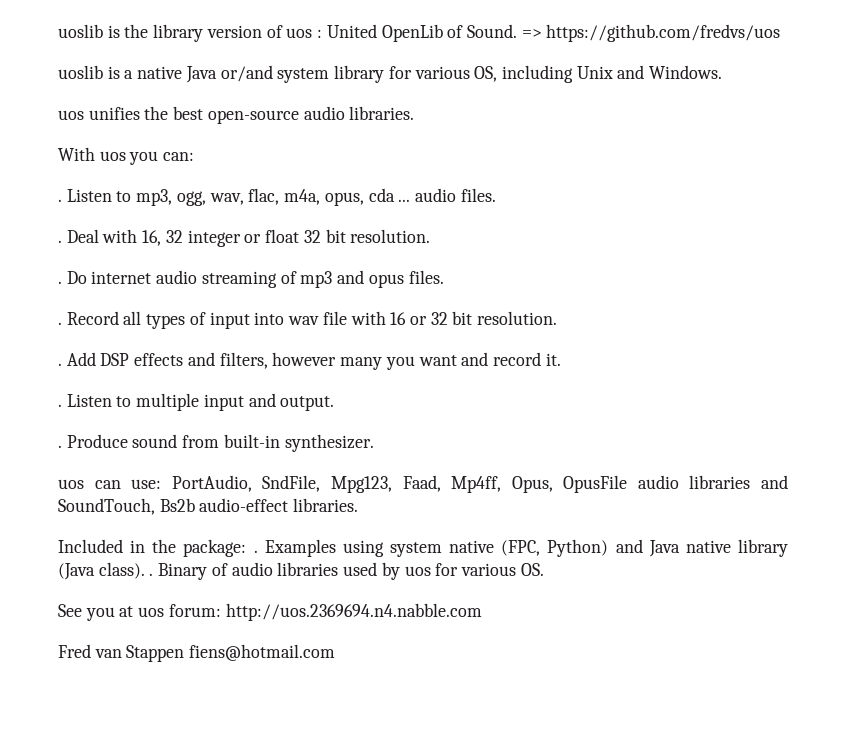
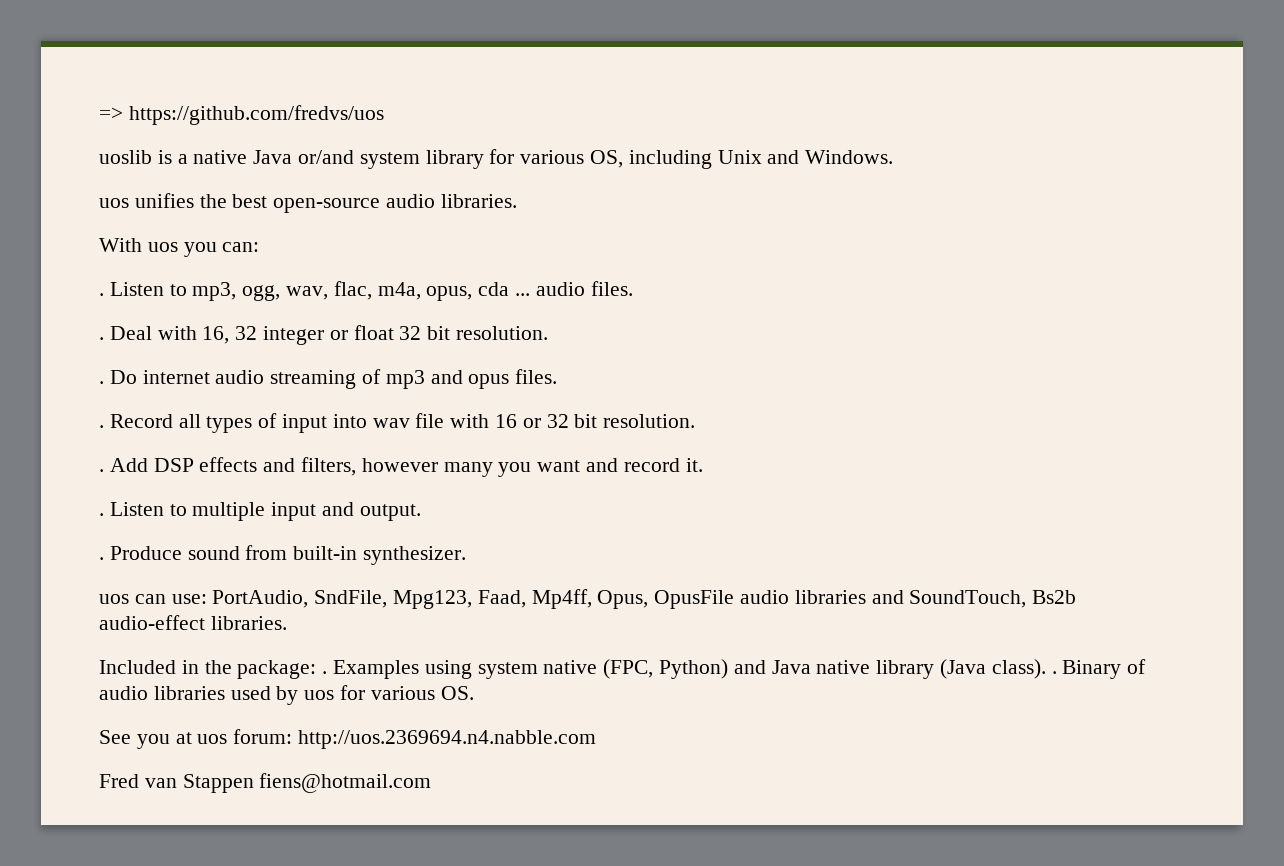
[58,24,517,42] uoslib is the library version of uos : United OpenLib of Sound. -> (99, 113) none

